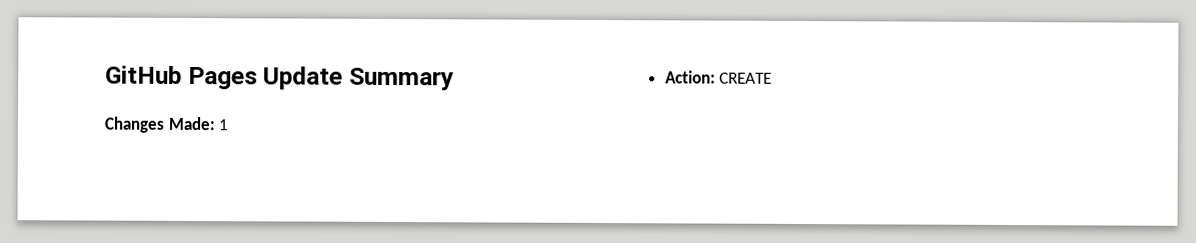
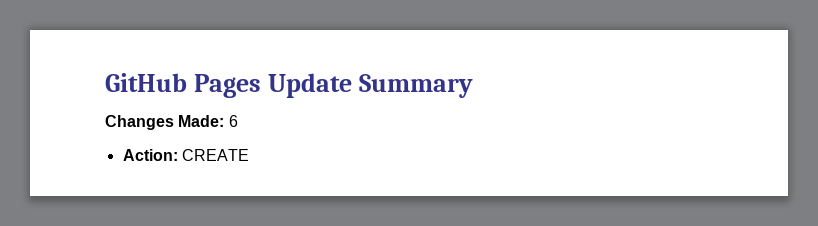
[218,119,230,131] 1 -> [228,115,238,127] 6

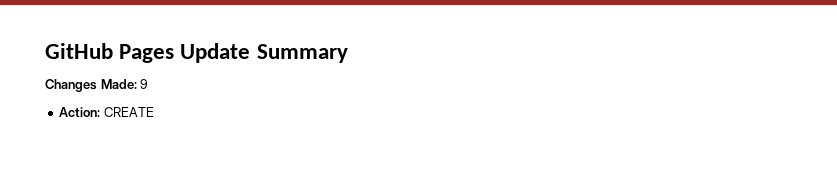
[228,115,238,127] 6 -> [140,79,149,89] 9

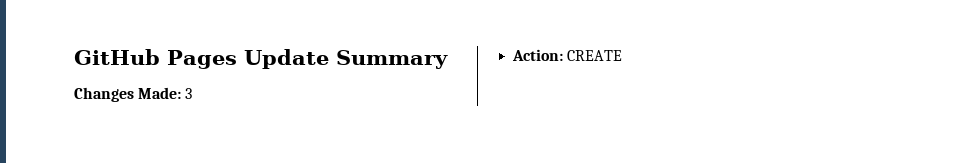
[140,79,149,89] 9 -> [185,88,193,99] 3

